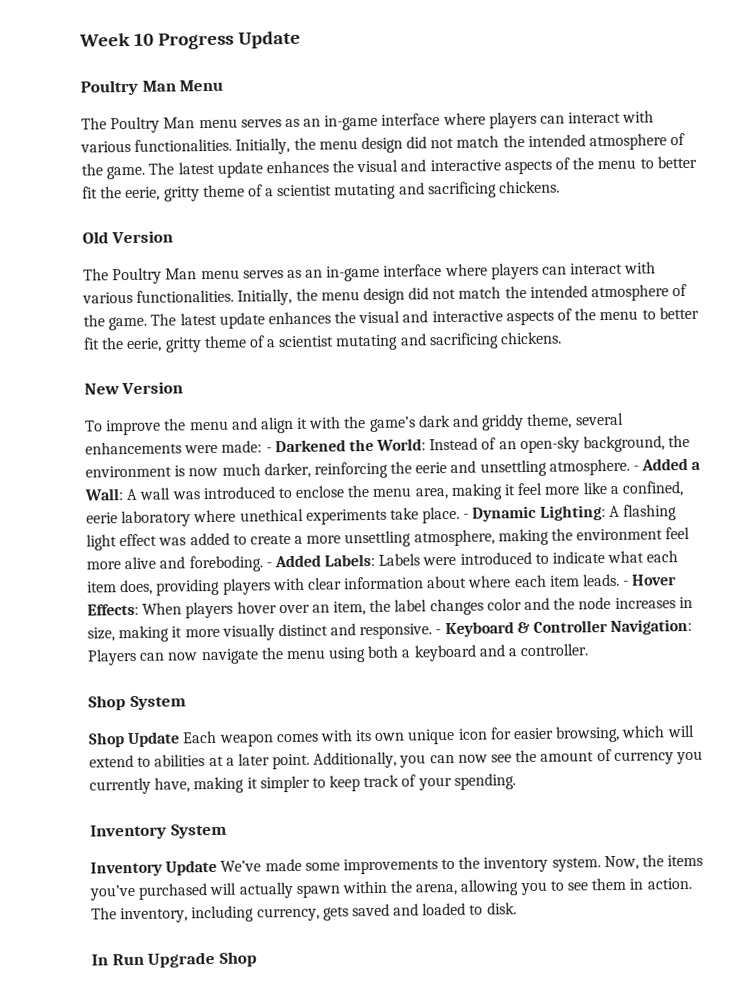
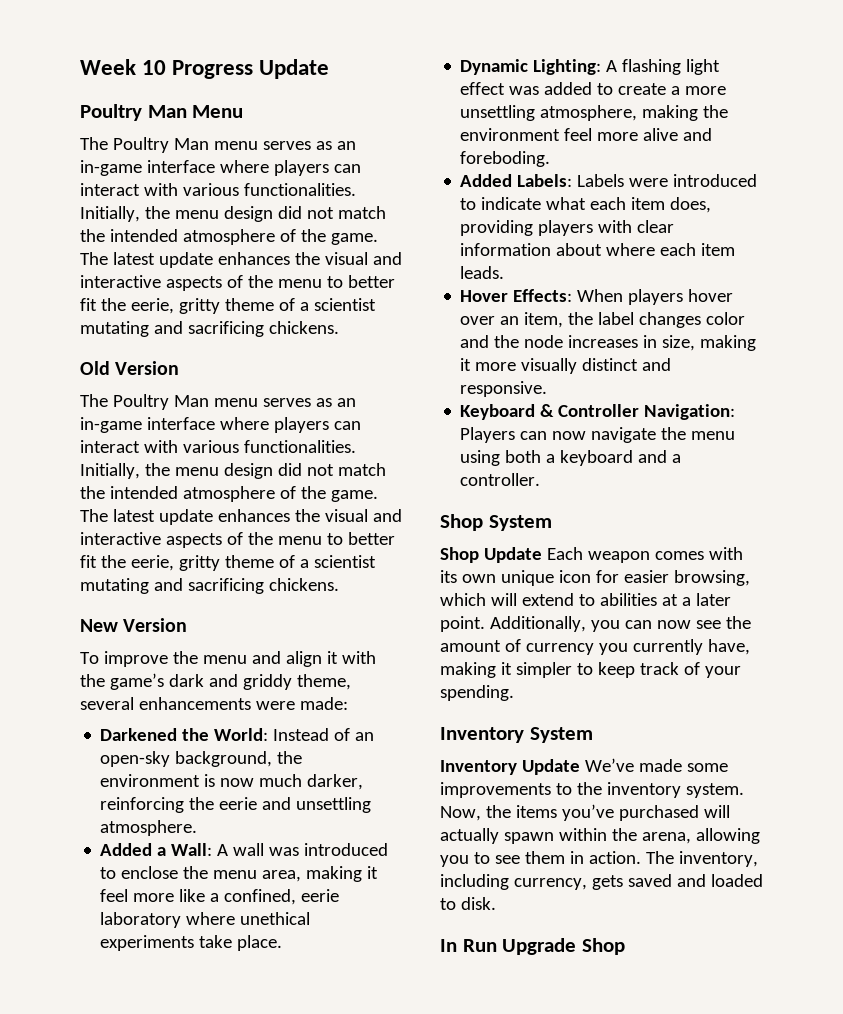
[265,447,272,453] - -> (348, 703) //
[633,465,640,471] - -> (198, 828) //
[463,513,470,519] - -> (283, 943) //
[265,562,272,568] - -> (551, 159) //
[623,580,630,586] - -> (505, 272) //
[435,629,442,635] - -> (548, 389) //

